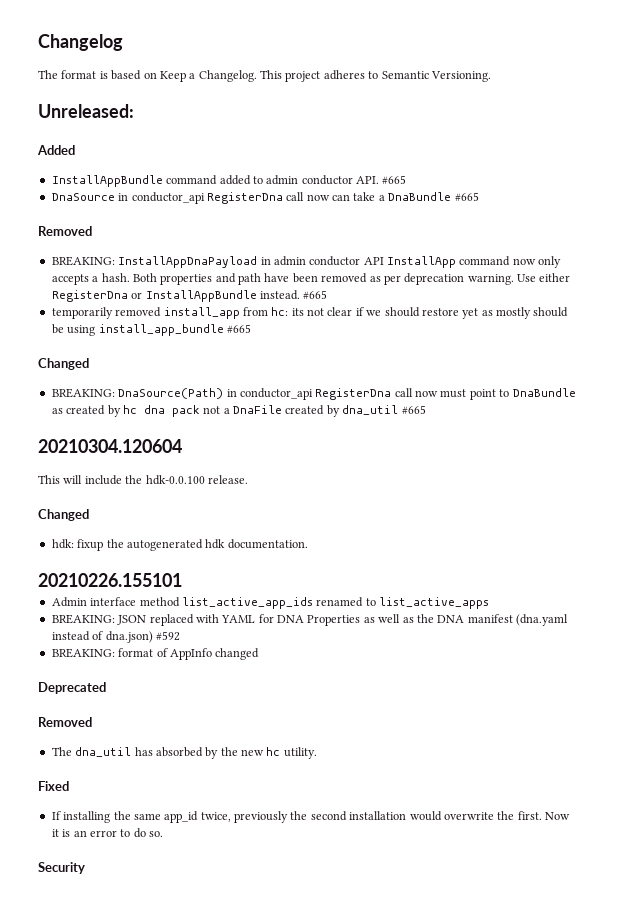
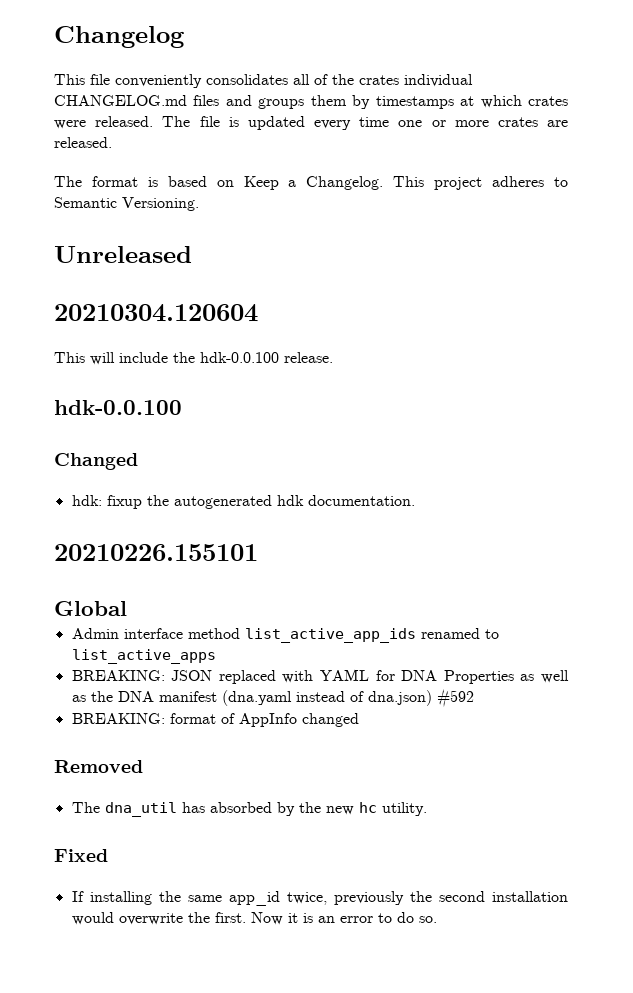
(123, 42) none -> [54,74,473,88] [54,95,569,109] [54,116,569,130] [54,137,112,148] // This file conveniently consolidates all of the crates individual CHANGELOG.md files and groups them by timestamps at which crates were released. The file is updated every time one or more crates are released.
[38,104,134,118] [37,145,75,155] [51,175,407,187] [51,192,479,204] [38,226,92,236] [51,256,562,268] [51,273,571,285] [51,290,328,302] [51,307,569,319] [51,324,251,336] [38,358,89,370] [51,388,576,400] [51,405,426,417] Unreleased: // Added // InstallAppBundle command added to admin conductor API. #665 // DnaSource in conductor_api RegisterDna call now can take a DnaBundle #665 // Removed // BREAKING: InstallAppDnaPayload in admin conductor API InstallApp command now only accepts a hash. Both properties and path have been removed as per deprecation warning. Use either RegisterDna or InstallAppBundle instead. #665 // temporarily removed install_app from hc: its not clear if we should restore yet as mostly should be using install_app_bundle #665 // Changed // BREAKING: DnaSource(Path) in conductor_api RegisterDna call now must point to DnaBundle as created by hc dna pack not a DnaFile created by dna_util #665 -> [54,246,192,263] Unreleased
(248, 479) none -> [54,400,182,415] // hdk-0.0.100
(182, 580) none -> [54,601,127,616] // Global
[38,682,106,694] // Deprecated -> (359, 720) none
[38,862,85,874] // Security -> (437, 919) none

